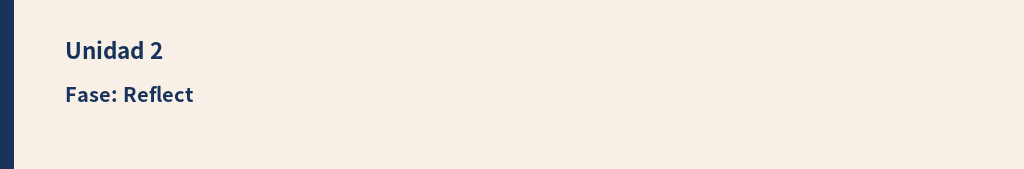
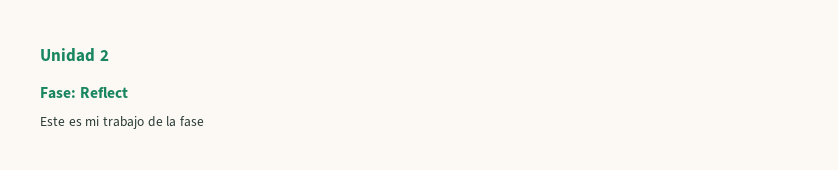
(195, 93) none -> [40,116,204,129] // Este es mi trabajo de la fase

